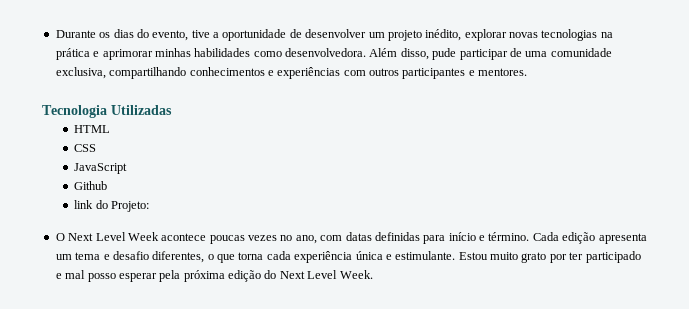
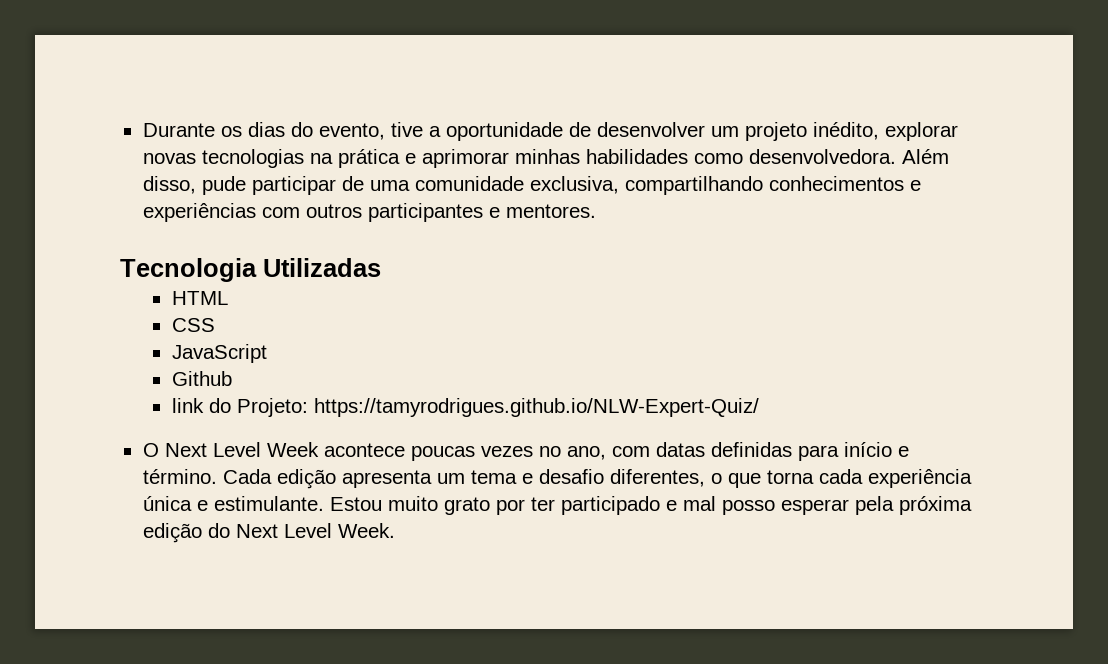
(150, 206) none -> [313,398,759,417] https://tamyrodrigues.github.io/NLW-Expert-Quiz/

